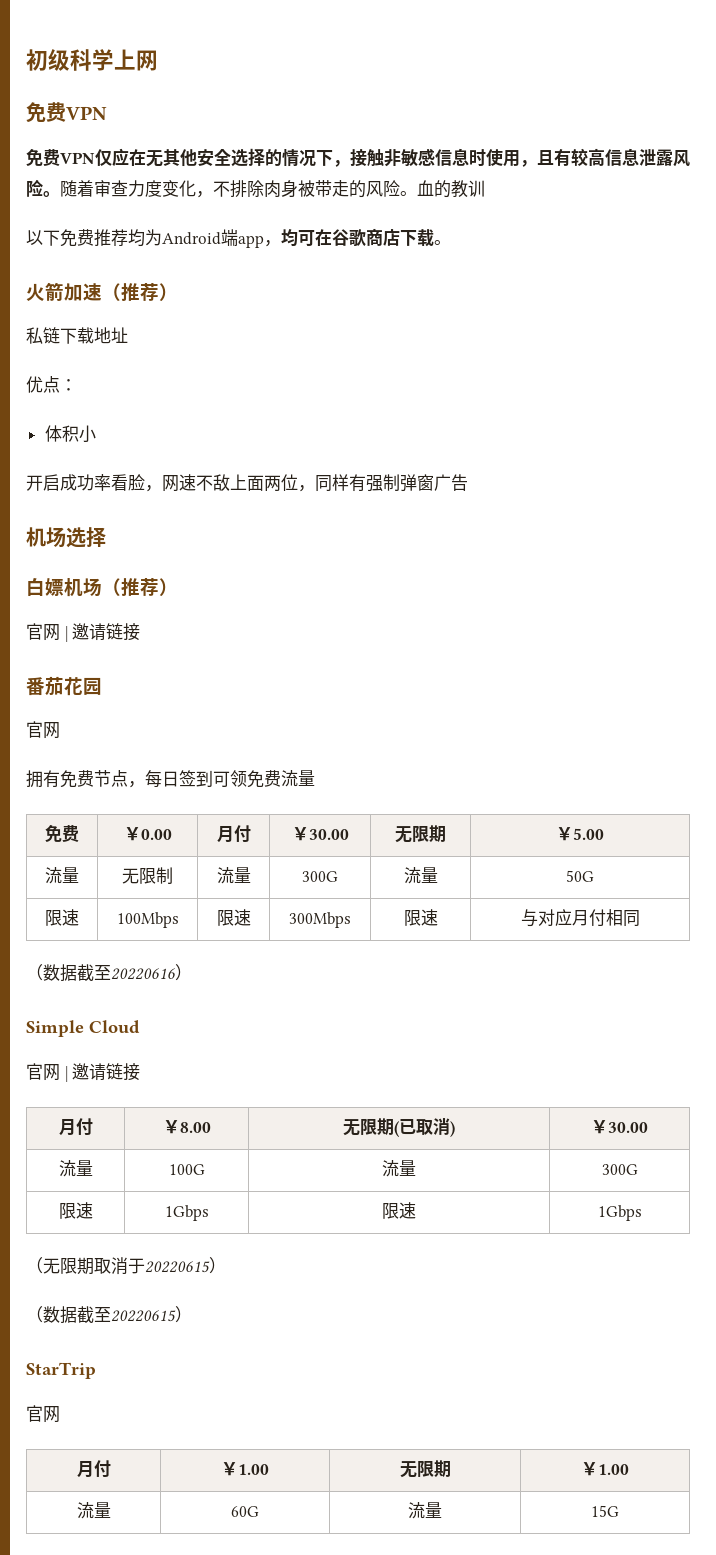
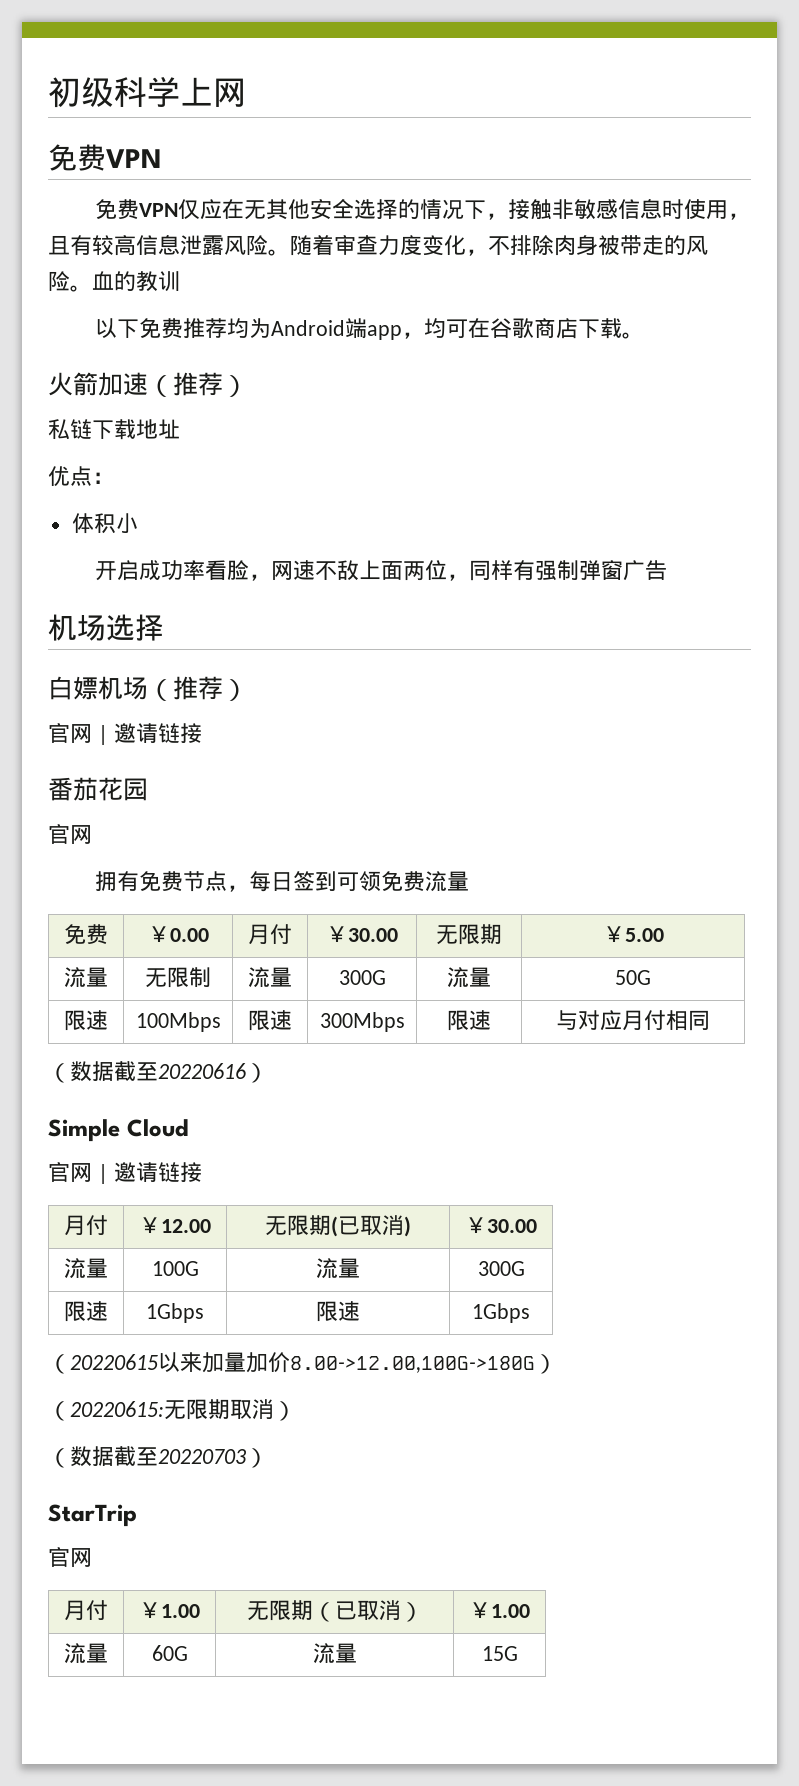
[179,1122,211,1133] 8.00 -> [161,1219,211,1233] 12.00
(43, 1265) none -> [70,1352,557,1374] [48,1401,164,1421] 20220615以来加量加价8.00->12.00,100G->180G） // （20220615:
[128,1258,210,1274] 于20220615 -> (274, 1409) none
[111,1310,176,1322] 20220615 -> [158,1449,246,1464] 20220703
(451, 1468) none -> [312,1600,423,1622] （已取消）

